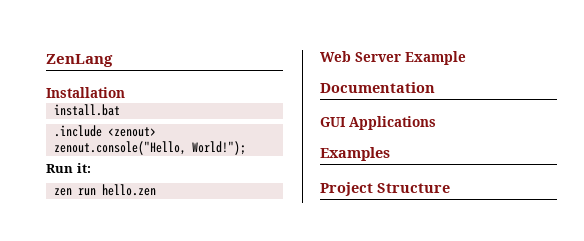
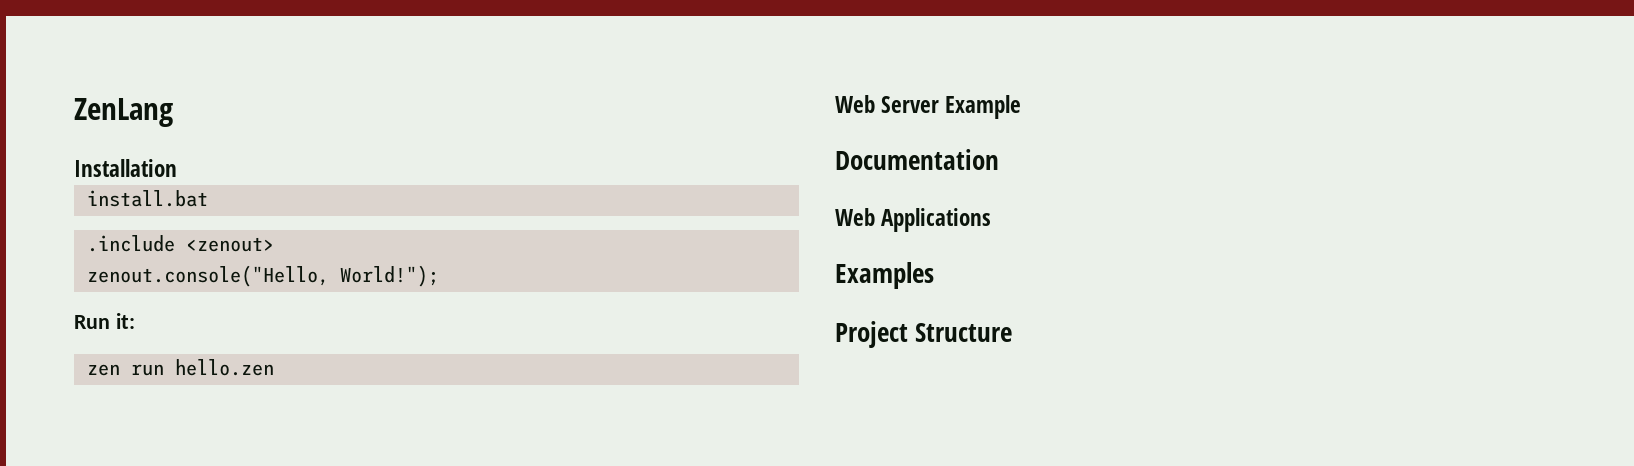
[320,117,346,127] GUI -> [835,208,875,226] Web

